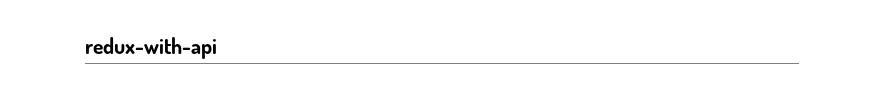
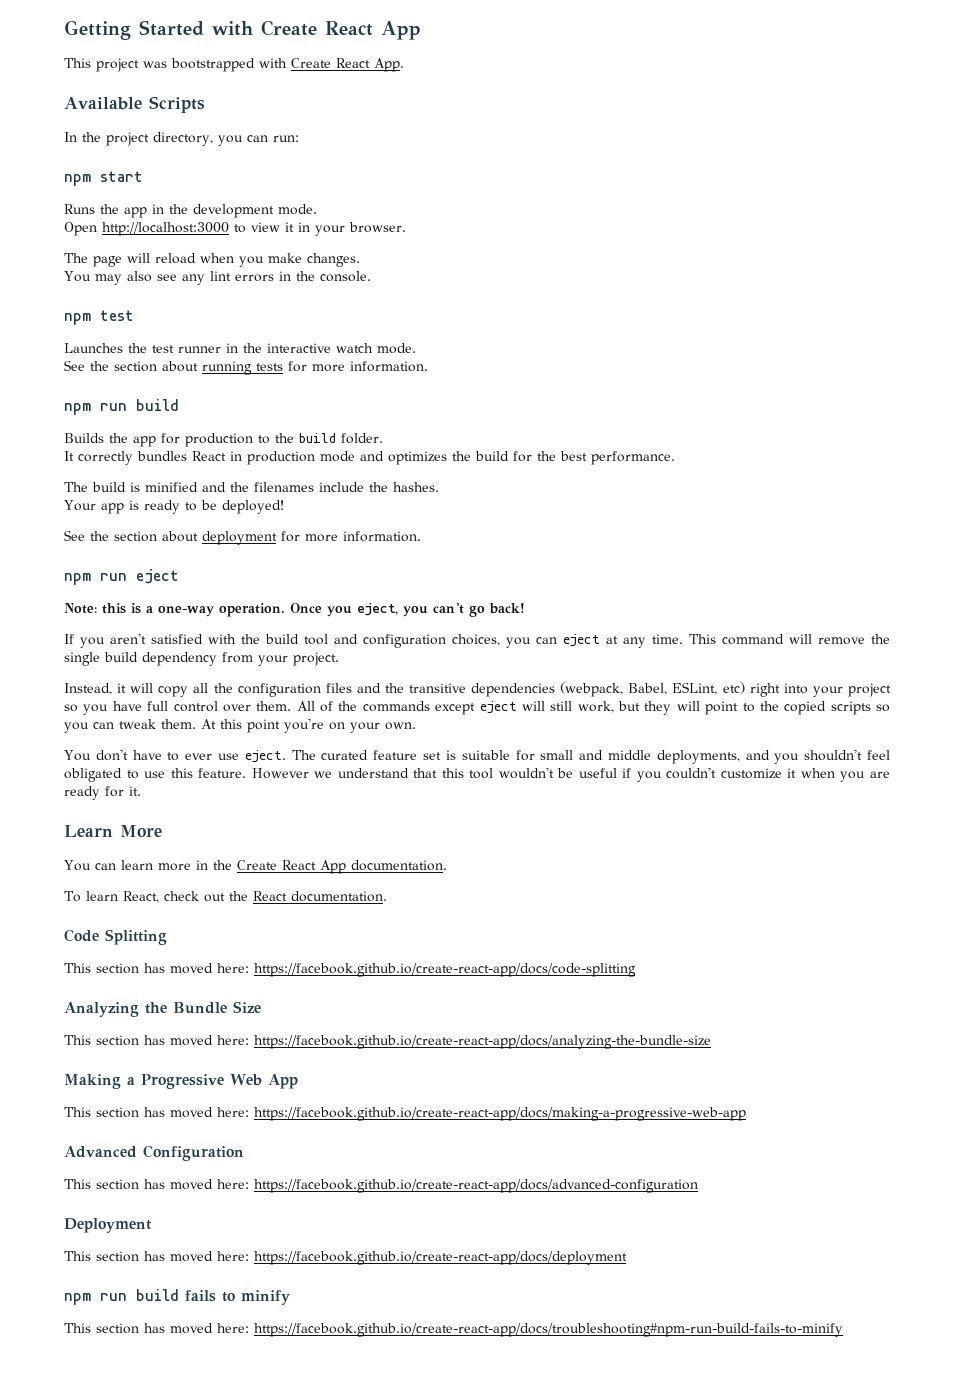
[85,37,217,59] redux-with-api -> [64,20,421,40] [64,58,404,72] [64,96,205,113] [64,132,299,146] [64,171,143,186] [64,204,317,218] [64,222,406,236] [64,253,360,267] [64,271,371,285] [64,310,134,325] [64,343,416,354] [64,360,428,375] [64,399,179,415] [64,433,383,447] [64,451,675,465] [64,482,439,492] [64,500,284,514] [64,530,421,545] [64,569,179,585] [64,603,525,617] [64,633,890,648] [64,652,339,666] [64,682,891,697] [64,701,890,715] [64,718,416,733] [64,749,891,764] [64,767,890,782] [64,786,141,800] [64,825,162,837] [64,860,447,874] [64,891,387,903] [64,929,167,945] [64,963,636,977] [64,1001,261,1017] [64,1035,711,1049] [64,1074,298,1089] [64,1107,746,1121] [64,1145,244,1161] [64,1179,698,1193] [64,1218,151,1233] [64,1251,627,1265] [64,1289,290,1305] [64,1323,843,1337] Getting Started with Create React App // This project was bootstrapped with Create React App. // Available Scripts // In the project directory, you can run: // npm start // Runs the app in the development mode. // Open http://localhost:3000 to view it in your browser. // The page will reload when you make changes. // You may also see any lint errors in the console. // npm test // Launches the test runner in the interactive watch mode. // See the section about running tests for more information. // npm run build // Builds the app for production to the build folder. // It correctly bundles React in production mode and optimizes the build for the best performance. // The build is minified and the filenames include the hashes. // Your app is ready to be deployed! // See the section about deployment for more information. // npm run eject // Note: this is a one-way operation. Once you eject, you can't go back! // If you aren't satisfied with the build tool and configuration choices, you can eject at any time. This command will remove the single build dependency from your project. // Instead, it will copy all the configuration files and the transitive dependencies (webpack, Babel, ESLint, etc) right into your project so you have full control over them. All of the commands except eject will still work, but they will point to the copied scripts so you can tweak them. At this point you're on your own. // You don't have to ever use eject. The curated feature set is suitable for small and middle deployments, and you shouldn't feel obligated to use this feature. However we understand that this tool wouldn't be useful if you couldn't customize it when you are ready for it. // Learn More // You can learn more in the Create React App documentation. // To learn React, check out the React documentation. // Code Splitting // This section has moved here: https://facebook.github.io/create-react-app/docs/code-splitting // Analyzing the Bundle Size // This section has moved here: https://facebook.github.io/create-react-app/docs/analyzing-the-bundle-size // Making a Progressive Web App // This section has moved here: https://facebook.github.io/create-react-app/docs/making-a-progressive-web-app // Advanced Configuration // This section has moved here: https://facebook.github.io/create-react-app/docs/advanced-configuration // Deployment // This section has moved here: https://facebook.github.io/create-react-app/docs/deployment // npm run build fails to minify // This section has moved here: https://facebook.github.io/create-react-app/docs/troubleshooting#npm-run-build-fails-to-minify

